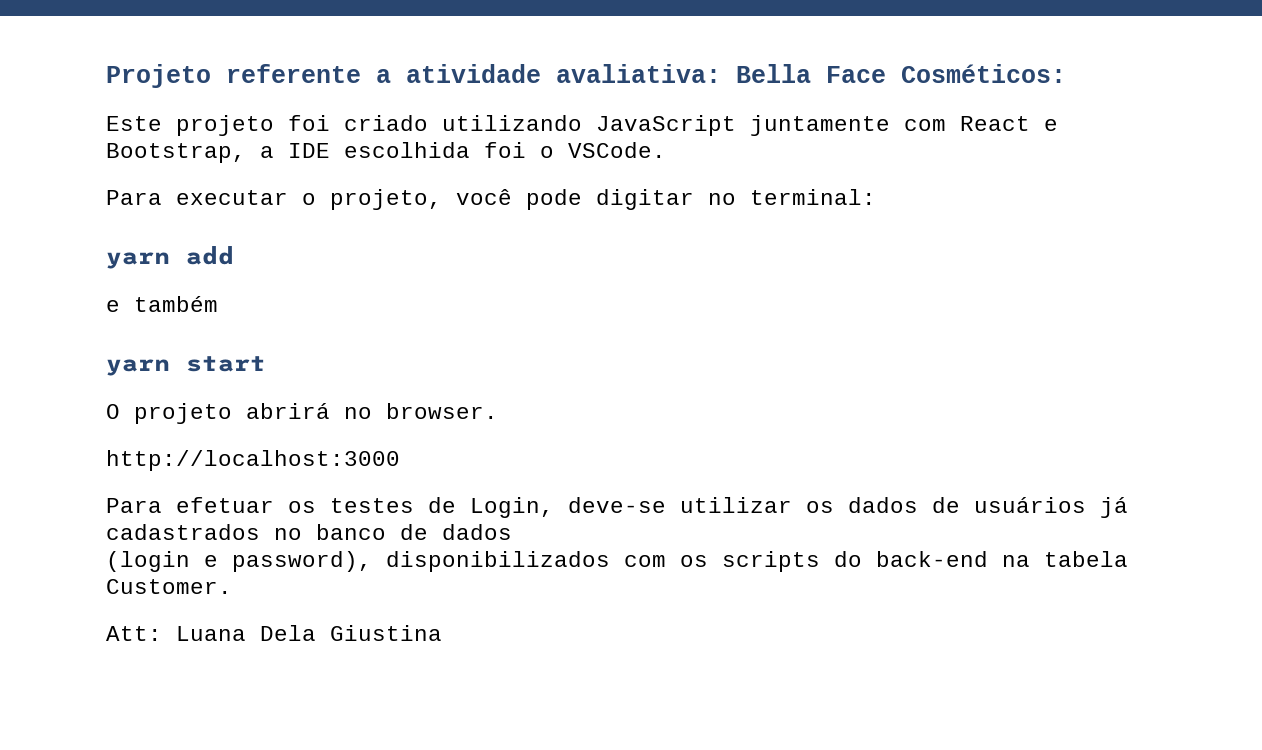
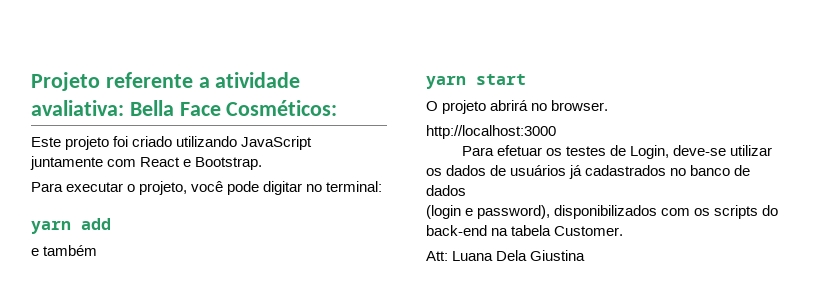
[106,142,666,163] Bootstrap, a IDE escolhida foi o VSCode. -> [195,157,263,170] Bootstrap.

